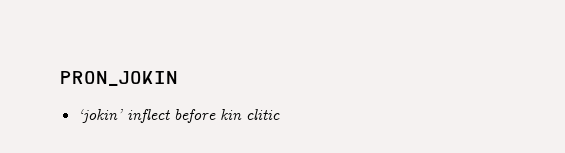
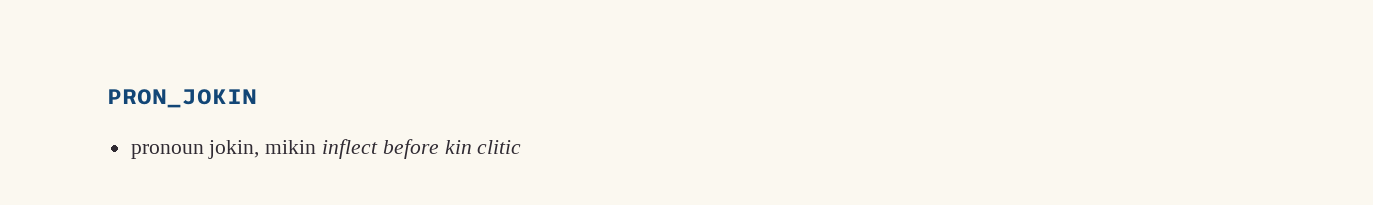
[77,109,123,123] ‘jokin’ -> [130,140,317,159] pronoun jokin, mikin

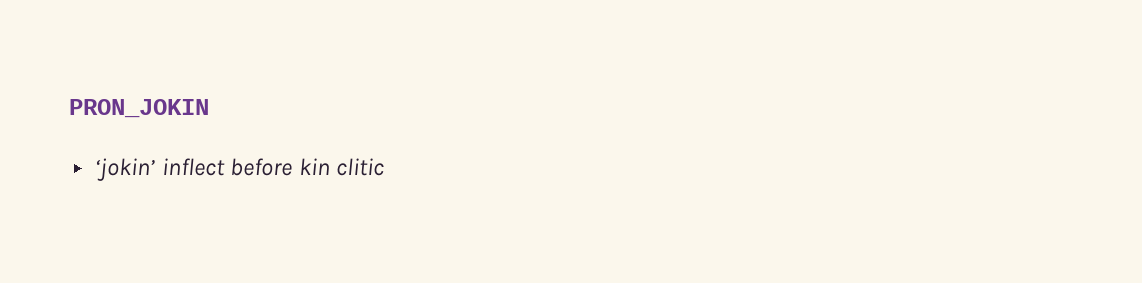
[130,140,317,159] pronoun jokin, mikin -> [95,158,156,181] ‘jokin’

